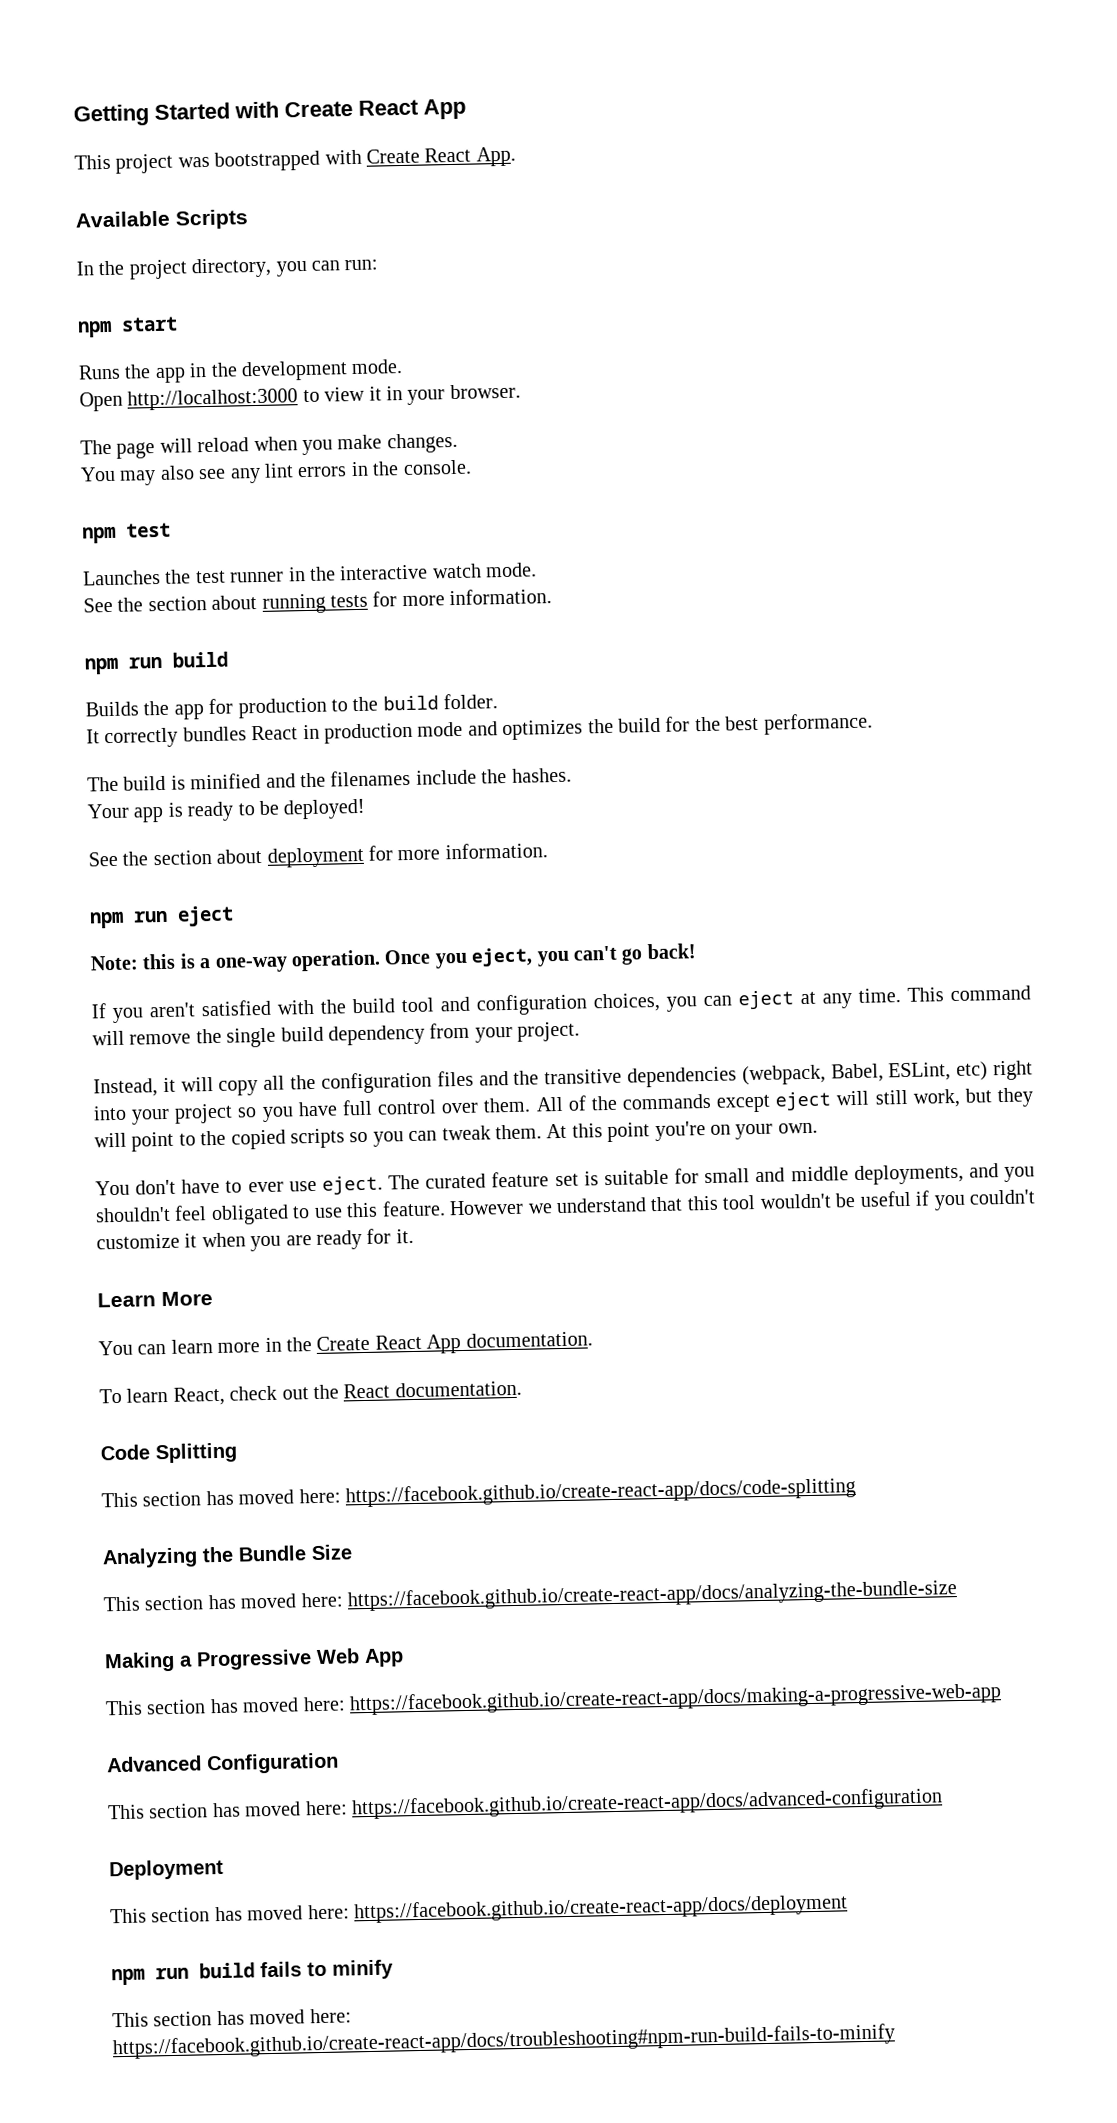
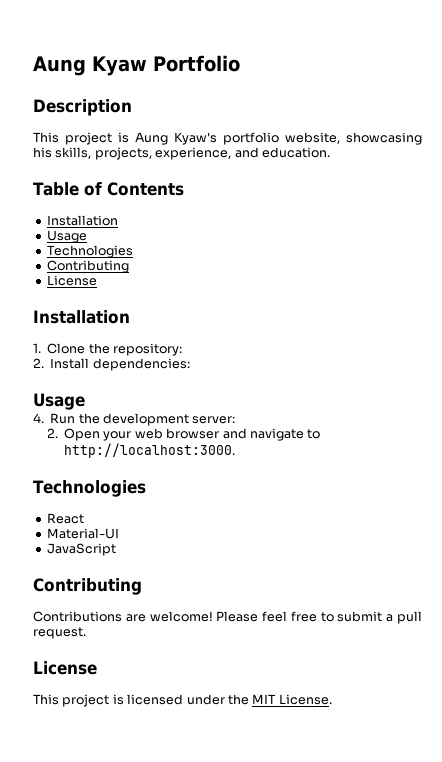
[73,98,466,127] [74,146,516,174] [75,209,249,230] [76,257,379,280] [77,316,178,338] [78,359,404,384] [79,383,521,412] [80,432,458,459] [80,459,472,486] [82,522,171,544] [82,562,538,586] [83,588,553,614] [84,651,228,675] [85,693,499,720] [86,712,873,749] [87,767,572,792] [87,798,367,823] [88,842,548,868] [89,905,234,929] [90,943,696,973] [91,985,1031,1024] [92,1021,581,1048] [93,1060,1033,1098] [93,1087,1034,1125] [94,1121,818,1152] [95,1163,1035,1196] [95,1189,1036,1226] [96,1228,414,1252] [97,1291,213,1308] [98,1331,593,1356] [99,1380,522,1406] [100,1442,238,1464] [101,1477,856,1508] [102,1544,353,1569] [103,1579,957,1612] [104,1648,404,1673] [105,1682,1002,1716] [106,1752,339,1775] [107,1787,943,1820] [109,1858,224,1881] [110,1893,848,1924] [111,1959,394,1986] [112,2008,352,2028] [112,2023,895,2060] Getting Started with Create React App // This project was bootstrapped with Create React App. // Available Scripts // In the project directory, you can run: // npm start // Runs the app in the development mode. // Open http://localhost:3000 to view it in your browser. // The page will reload when you make changes. // You may also see any lint errors in the console. // npm test // Launches the test runner in the interactive watch mode. // See the section about running tests for more information. // npm run build // Builds the app for production to the build folder. // It correctly bundles React in production mode and optimizes the build for the best performance. // The build is minified and the filenames include the hashes. // Your app is ready to be deployed! // See the section about deployment for more information. // npm run eject // Note: this is a one-way operation. Once you eject, you can't go back! // If you aren't satisfied with the build tool and configuration choices, you can eject at any time. This command will remove the single build dependency from your project. // Instead, it will copy all the configuration files and the transitive dependencies (webpack, Babel, ESLint, etc) right into your project so you have full control over them. All of the commands except eject will still work, but they will point to the copied scripts so you can tweak them. At this point you're on your own. // You don't have to ever use eject. The curated feature set is suitable for small and middle deployments, and you shouldn't feel obligated to use this feature. However we understand that this tool wouldn't be useful if you couldn't customize it when you are ready for it. // Learn More // You can learn more in the Create React App documentation. // To learn React, check out the React documentation. // Code Splitting // This section has moved here: https://facebook.github.io/create-react-app/docs/code-splitting // Analyzing the Bundle Size // This section has moved here: https://facebook.github.io/create-react-app/docs/analyzing-the-bundle-size // Making a Progressive Web App // This section has moved here: https://facebook.github.io/create-react-app/docs/making-a-progressive-web-app // Advanced Configuration // This section has moved here: https://facebook.github.io/create-react-app/docs/advanced-configuration // Deployment // This section has moved here: https://facebook.github.io/create-react-app/docs/deployment // npm run build fails to minify // This section has moved here: https://facebook.github.io/create-react-app/docs/troubleshooting#npm-run-build-fails-to-minify -> [33,55,240,76] [33,99,132,116] [33,132,422,145] [33,147,330,160] [33,182,184,196] [46,215,118,226] [46,230,87,243] [46,245,133,258] [46,260,129,273] [46,275,97,286] [33,310,130,324] [33,343,182,356] [33,358,190,371] [33,393,85,410] [33,413,236,426] [46,428,321,441] [64,443,236,458] [33,480,146,497] [46,513,84,524] [46,528,119,539] [46,543,116,556] [33,578,142,595] [33,611,422,624] [33,627,86,639] [33,661,97,675] [33,694,332,707] Aung Kyaw Portfolio // Description // This project is Aung Kyaw's portfolio website, showcasing his skills, projects, experience, and education. // Table of Contents // Installation // Usage // Technologies // Contributing // License // Installation // 1. Clone the repository: // 2. Install dependencies: // Usage // 4. Run the development server: // 2. Open your web browser and navigate to http://localhost:3000. // Technologies // React // Material-UI // JavaScript // Contributing // Contributions are welcome! Please feel free to submit a pull request. // License // This project is licensed under the MIT License.

